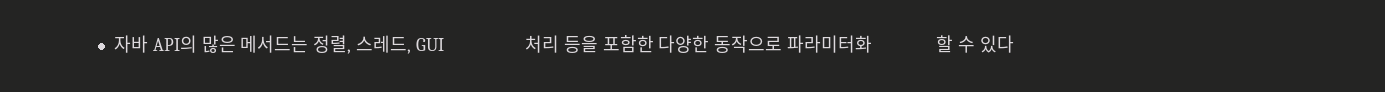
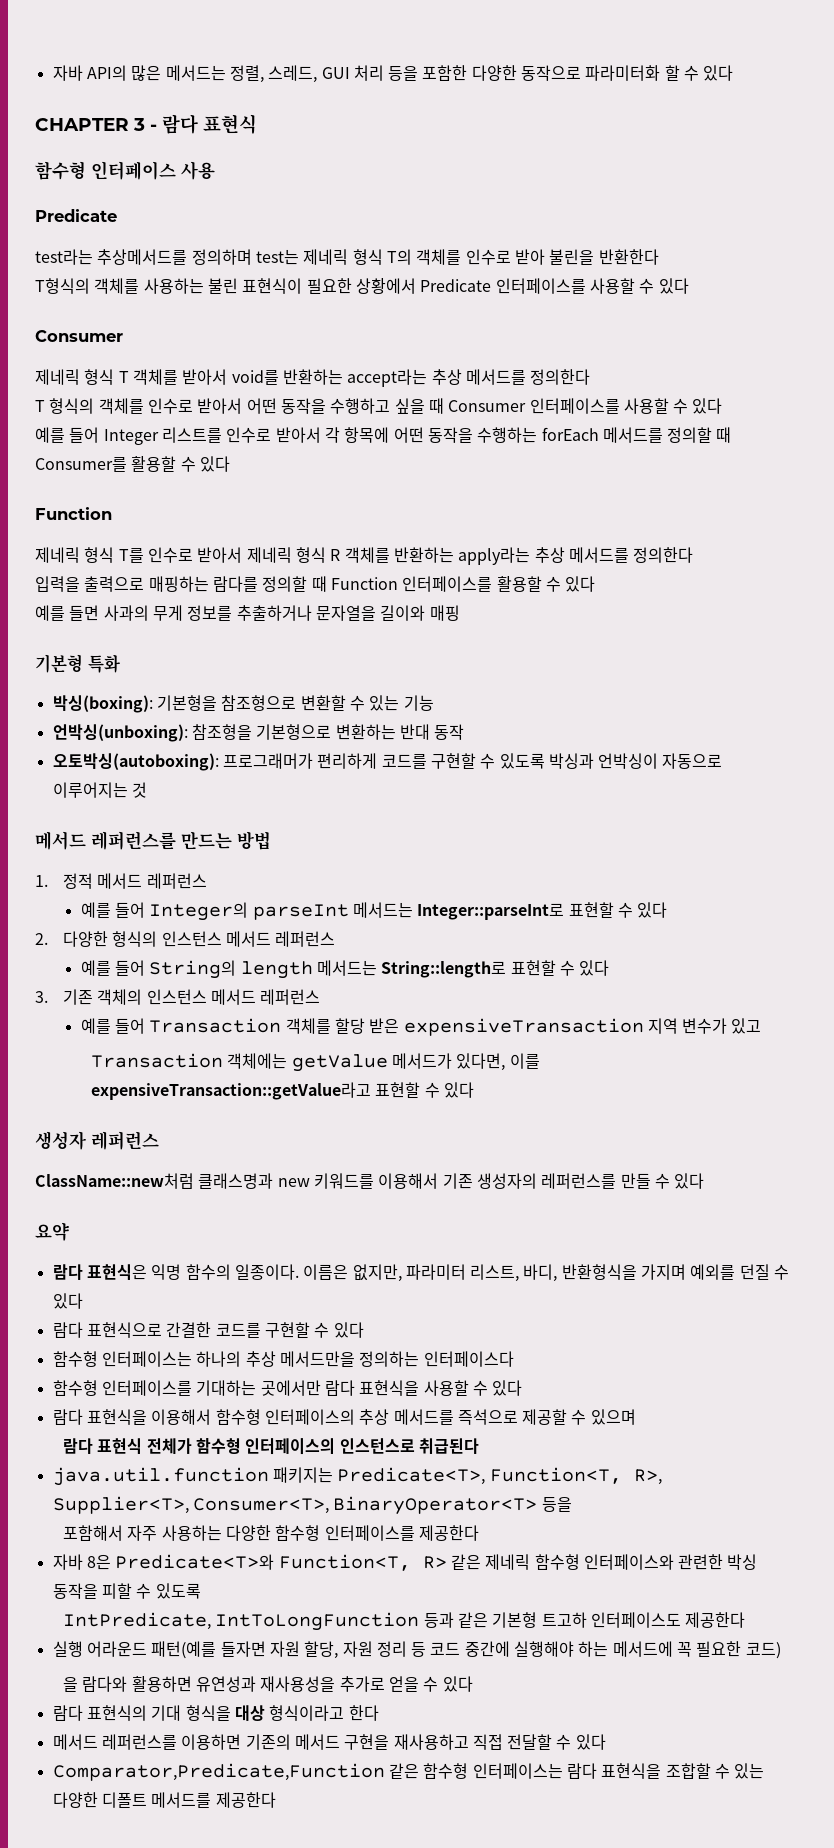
(1014, 44) none -> [35,114,257,134] [35,161,215,180] [35,209,117,222] [35,249,659,265] [35,278,689,294] [35,330,123,342] [35,369,591,387] [35,398,723,414] [35,427,732,445] [35,456,230,472] [35,507,112,520] [35,547,694,565] [35,576,596,592] [35,605,460,621] [35,654,120,673] [52,695,434,713] [52,724,465,742] [52,753,723,771] [52,782,147,798] [35,831,271,850] [35,873,207,889] [80,902,668,921] [35,931,336,947] [80,960,610,979] [35,989,321,1005] [80,1018,762,1036] [90,1053,540,1072] [90,1082,474,1100] [35,1131,159,1150] [35,1173,705,1189] [35,1222,69,1241] [52,1264,790,1282] [52,1293,83,1309] [52,1322,364,1338] [52,1351,514,1367] [52,1380,523,1396] [52,1409,636,1425] [62,1438,479,1455] [52,1467,662,1486] [52,1496,572,1515] [62,1525,479,1541] [52,1554,758,1571] [52,1583,201,1599] [62,1612,746,1631] [52,1641,781,1659] [62,1676,473,1692] [52,1705,379,1721] [52,1734,606,1750] [52,1763,765,1781] [52,1792,276,1808] // CHAPTER 3 - 람다 표현식 // 함수형 인터페이스 사용 // Predicate // test라는 추상메서드를 정의하며 test는 제네릭 형식 T의 객체를 인수로 받아 불린을 반환한다 // T형식의 객체를 사용하는 불린 표현식이 필요한 상황에서 Predicate 인터페이스를 사용할 수 있다 // Consumer // 제네릭 형식 T 객체를 받아서 void를 반환하는 accept라는 추상 메서드를 정의한다 // T 형식의 객체를 인수로 받아서 어떤 동작을 수행하고 싶을 때 Consumer 인터페이스를 사용할 수 있다 // 예를 들어 Integer 리스트를 인수로 받아서 각 항목에 어떤 동작을 수행하는 forEach 메서드를 정의할 때 Consumer를 활용할 수 있다 // Function // 제네릭 형식 T를 인수로 받아서 제네릭 형식 R 객체를 반환하는 apply라는 추상 메서드를 정의한다 // 입력을 출력으로 매핑하는 람다를 정의할 때 Function 인터페이스를 활용할 수 있다 // 예를 들면 사과의 무게 정보를 추출하거나 문자열을 길이와 매핑 // 기본형 특화 // 박싱(boxing): 기본형을 참조형으로 변환할 수 있는 기능 // 언박싱(unboxing): 참조형을 기본형으로 변환하는 반대 동작 // 오토박싱(autoboxing): 프로그래머가 편리하게 코드를 구현할 수 있도록 박싱과 언박싱이 자동으로 이루어지는 것 // 메서드 레퍼런스를 만드는 방법 // 1. 정적 메서드 레퍼런스 // 예를 들어 Integer의 parseInt 메서드는 Integer::parseInt로 표현할 수 있다 // 2. 다양한 형식의 인스턴스 메서드 레퍼런스 // 예를 들어 String의 length 메서드는 String::length로 표현할 수 있다 // 3. 기존 객체의 인스턴스 메서드 레퍼런스 // 예를 들어 Transaction 객체를 할당 받은 expensiveTransaction 지역 변수가 있고 // Transaction 객체에는 getValue 메서드가 있다면, 이를 expensiveTransaction::getValue라고 표현할 수 있다 // 생성자 레퍼런스 // ClassName::new처럼 클래스명과 new 키워드를 이용해서 기존 생성자의 레퍼런스를 만들 수 있다 // 요약 // 람다 표현식은 익명 함수의 일종이다. 이름은 없지만, 파라미터 리스트, 바디, 반환형식을 가지며 예외를 던질 수 있다 // 람다 표현식으로 간결한 코드를 구현할 수 있다 // 함수형 인터페이스는 하나의 추상 메서드만을 정의하는 인터페이스다 // 함수형 인터페이스를 기대하는 곳에서만 람다 표현식을 사용할 수 있다 // 람다 표현식을 이용해서 함수형 인터페이스의 추상 메서드를 즉석으로 제공할 수 있으며 // 람다 표현식 전체가 함수형 인터페이스의 인스턴스로 취급된다 // java.util.function 패키지는 Predicate<T>, Function<T, R>, Supplier<T>, Consumer<T>, BinaryOperator<T> 등을 // 포함해서 자주 사용하는 다양한 함수형 인터페이스를 제공한다 // 자바 8은 Predicate<T>와 Function<T, R> 같은 제네릭 함수형 인터페이스와 관련한 박싱 동작을 피할 수 있도록 // IntPredicate, IntToLongFunction 등과 같은 기본형 트고하 인터페이스도 제공한다 // 실행 어라운드 패턴(예를 들자면 자원 할당, 자원 정리 등 코드 중간에 실행해야 하는 메서드에 꼭 필요한 코드) // 을 람다와 활용하면 유연성과 재사용성을 추가로 얻을 수 있다 // 람다 표현식의 기대 형식을 대상 형식이라고 한다 // 메서드 레퍼런스를 이용하면 기존의 메서드 구현을 재사용하고 직접 전달할 수 있다 // Comparator,Predicate,Function 같은 함수형 인터페이스는 람다 표현식을 조합할 수 있는 다양한 디폴트 메서드를 제공한다

